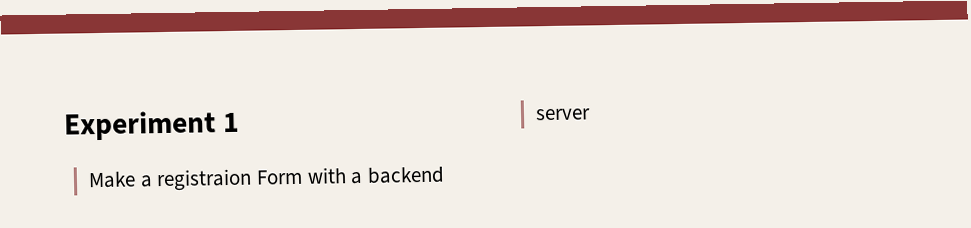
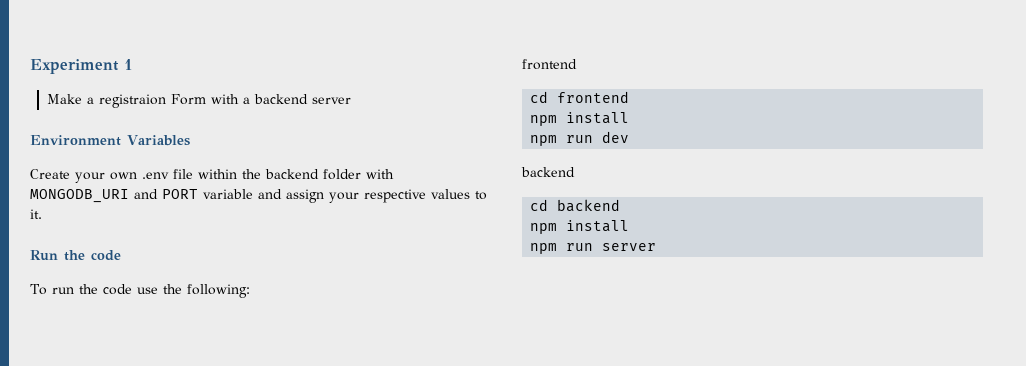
(592, 114) none -> [30,135,190,146] [30,169,394,183] [30,189,487,203] [30,209,42,219] [30,250,121,261] [30,284,250,298] [522,59,577,70] [530,91,630,103] [530,112,630,126] [530,131,630,146] [521,167,575,177] [530,199,621,212] [530,220,630,234] [530,243,657,254] // Environment Variables // Create your own .env file within the backend folder with MONGODB_URI and PORT variable and assign your respective values to it. // Run the code // To run the code use the following: // frontend // cd frontend // npm install // npm run dev // backend // cd backend // npm install // npm run server

